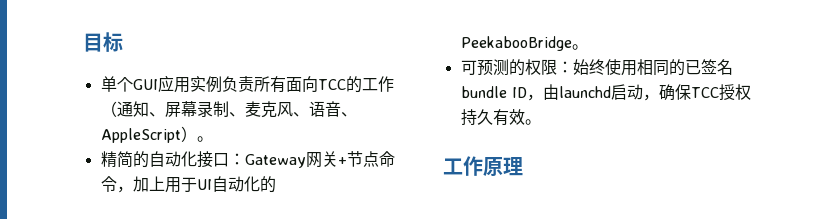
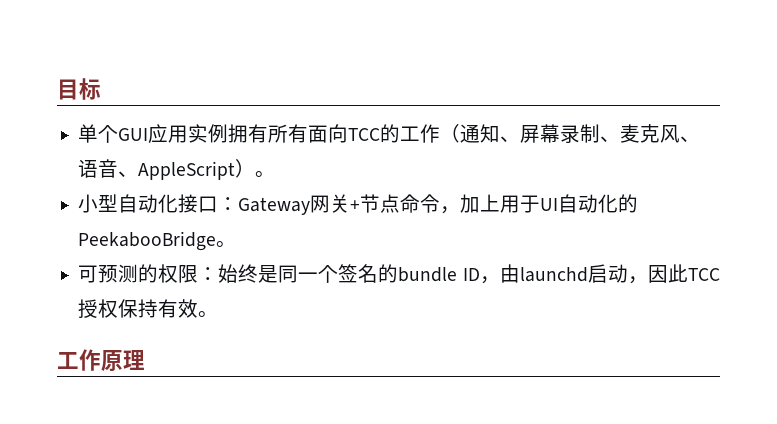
[221,76,254,92] 负责 -> [228,124,269,143] 拥有
[100,151,149,168] 精简的 -> [78,194,119,213] 小型
[604,59,733,76] 使用相同的已签名 -> [258,264,399,283] 是同一个签名的
[658,84,691,101] 确保 -> [647,264,688,283] 因此
[460,109,493,126] 持久 -> [118,299,159,318] 保持

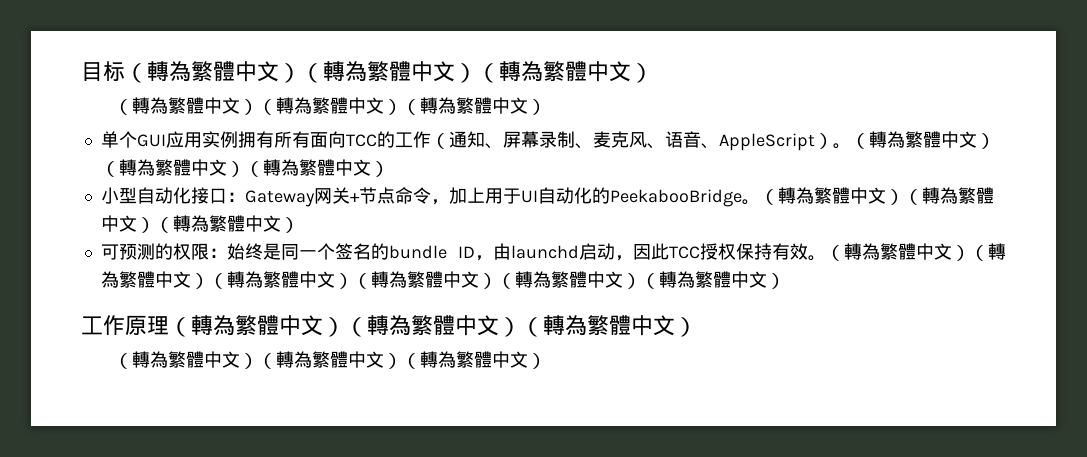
(101, 89) none -> [125,61,653,83] [114,97,547,115] （轉為繁體中文）（轉為繁體中文）（轉為繁體中文） // （轉為繁體中文）（轉為繁體中文）（轉為繁體中文）
(276, 174) none -> [850,131,995,149] [100,159,389,177] （轉為繁體中文）（轉為繁體中文）（轉為繁體中文）
(237, 244) none -> [759,187,994,205] [100,215,299,233] （轉為繁體中文）（轉為繁體中文）（轉為繁體中文）
[57,349,145,371] // 工作原理 -> [826,243,1006,261] [100,271,785,289] [81,315,697,337] [114,351,547,369] （轉為繁體中文）（轉為繁體中文）（轉為繁體中文）（轉為繁體中文）（轉為繁體中文）（轉為繁體中文） // 工作原理（轉為繁體中文）（轉為繁體中文）（轉為繁體中文） // （轉為繁體中文）（轉為繁體中文）（轉為繁體中文）

